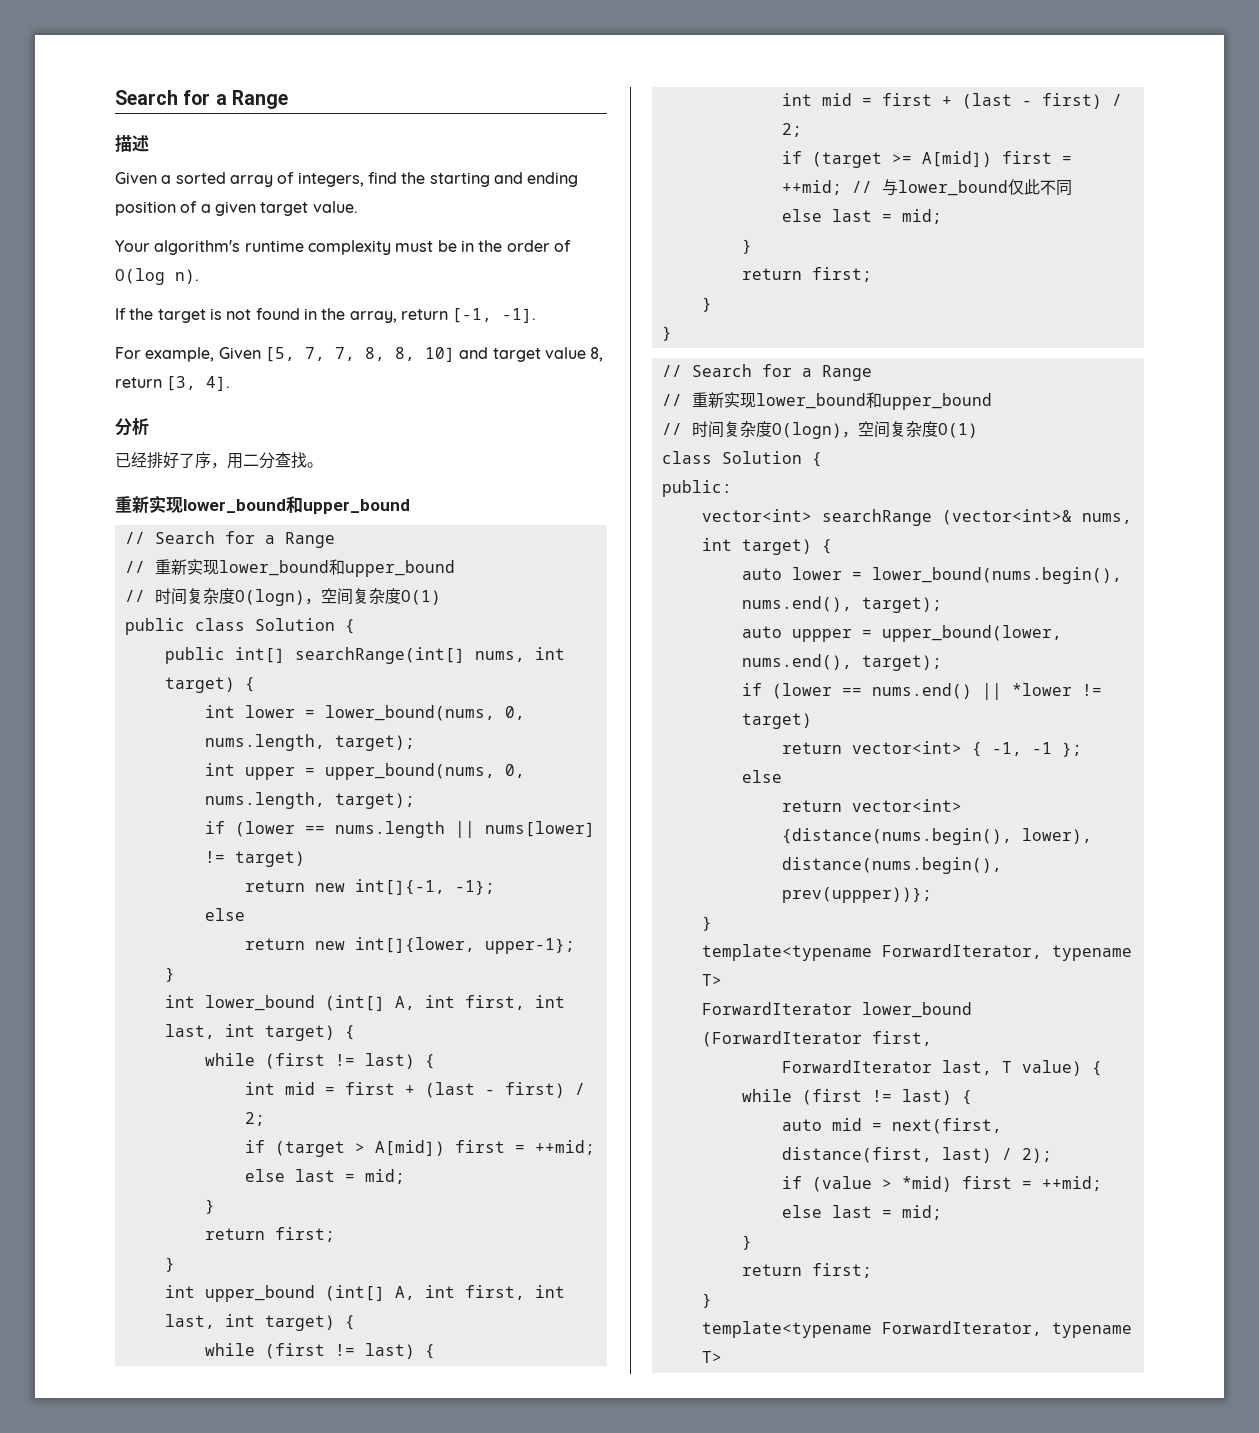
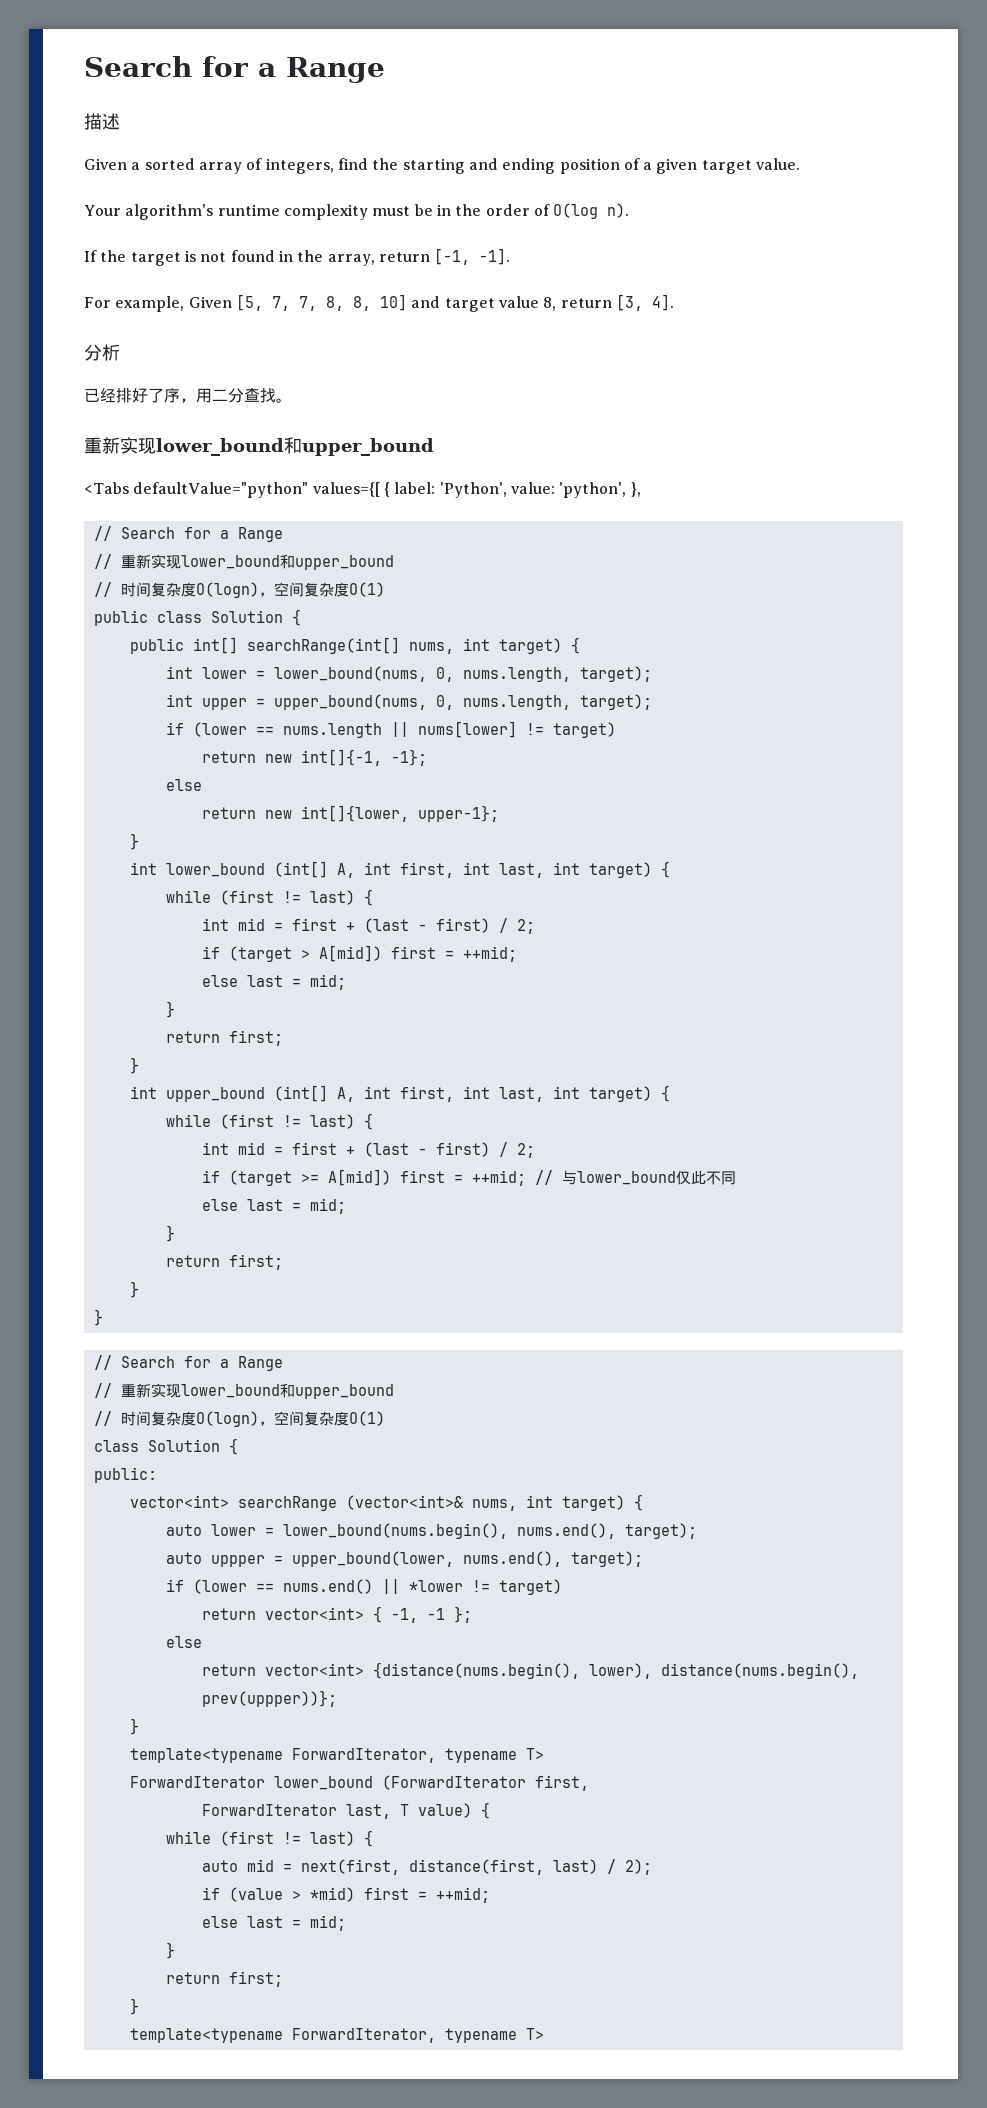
(410, 506) none -> [84,482,641,498] // <Tabs defaultValue="python" values={[ { label: 'Python', value: 'python', },

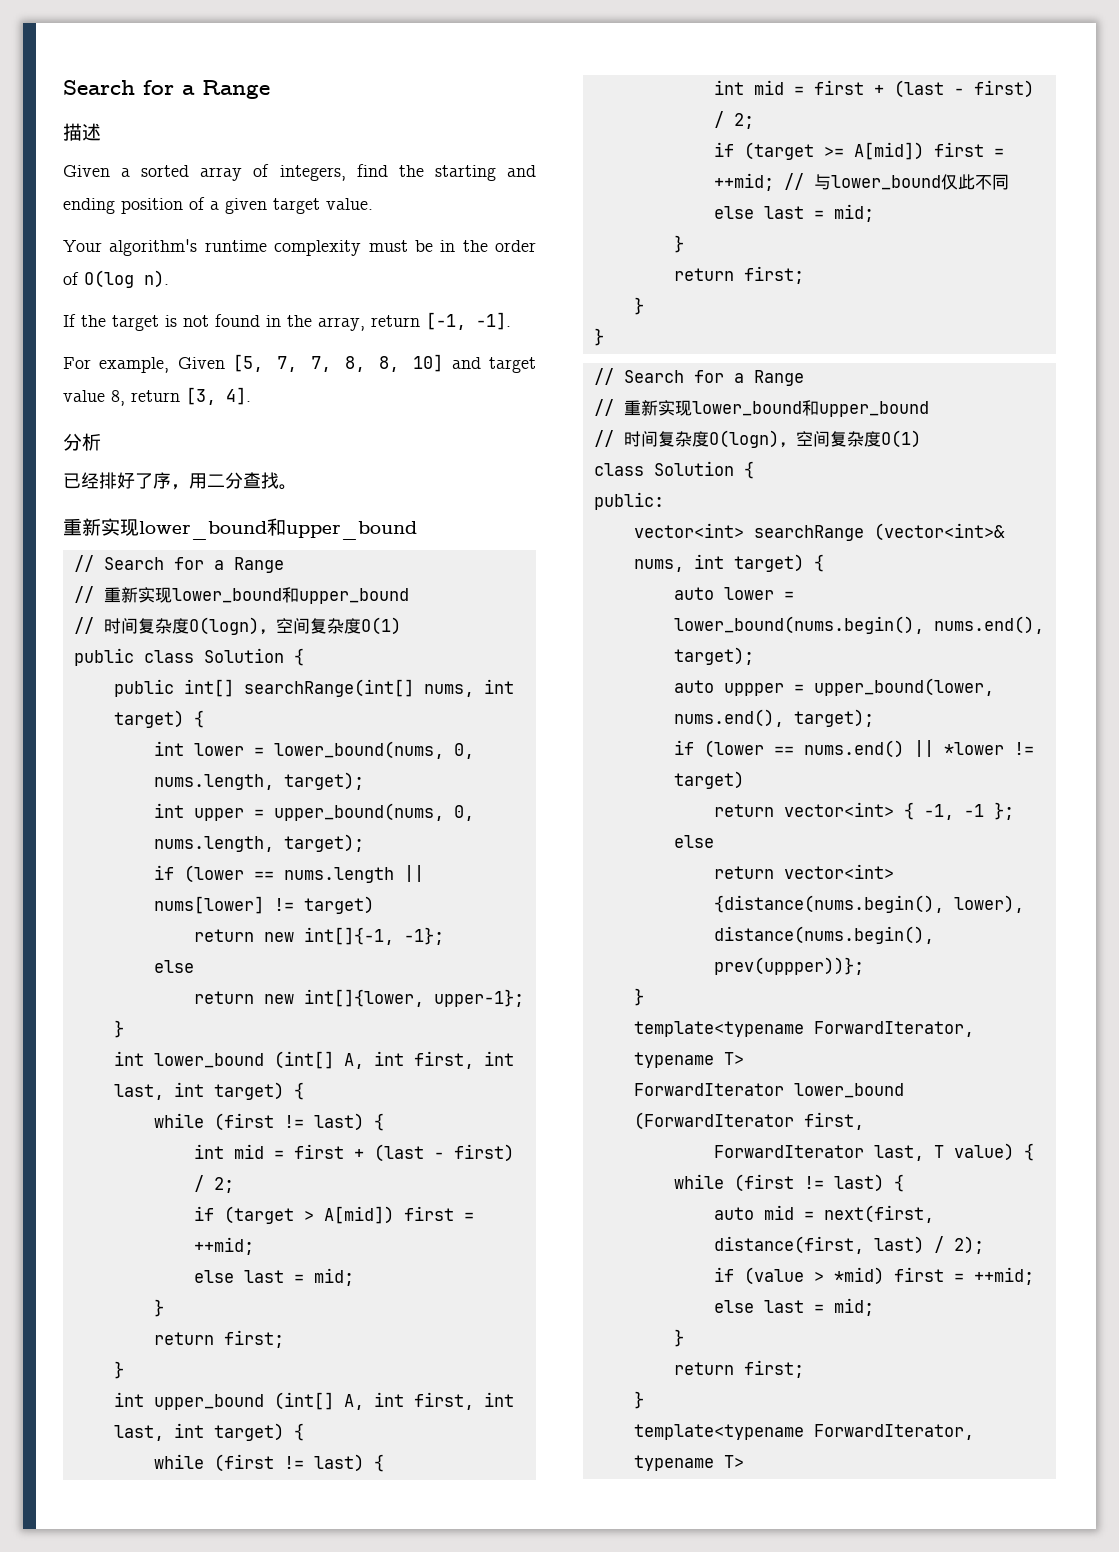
[84,482,641,498] // <Tabs defaultValue="python" values={[ { label: 'Python', value: 'python', }, -> (417, 530) none

